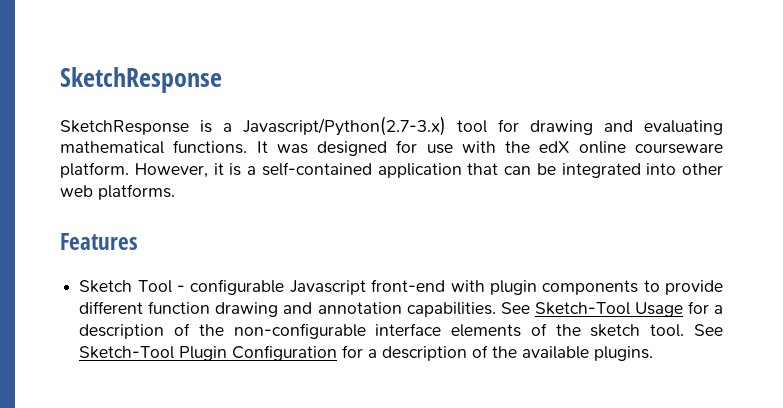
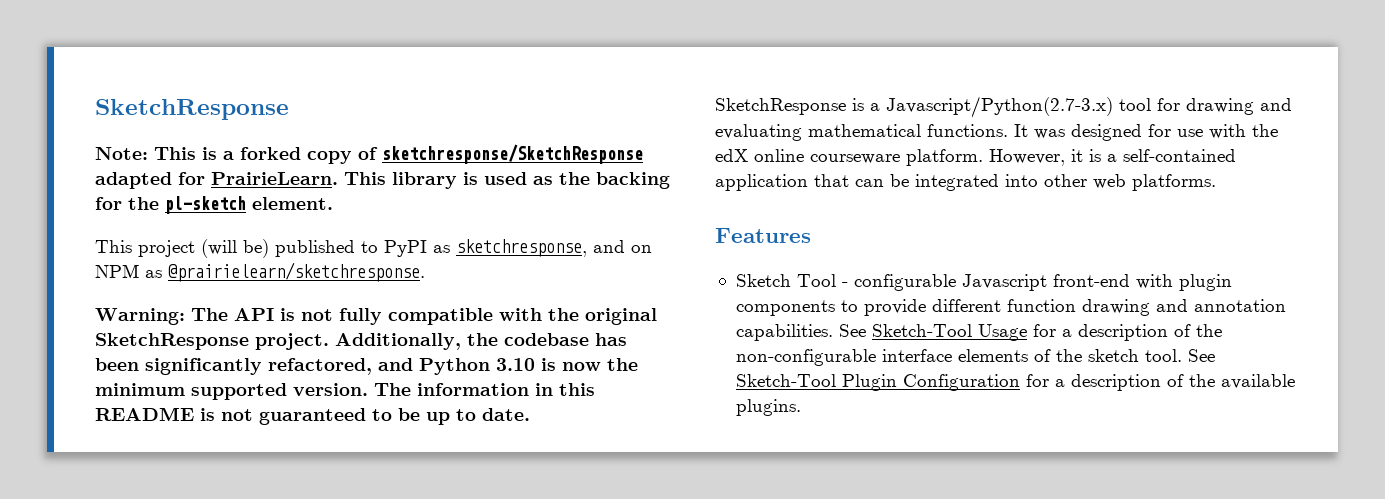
[60,67,222,93] SketchResponse -> [95,99,289,120] [95,144,643,164] [95,172,670,189] [95,196,333,214] [95,239,652,258] [95,262,425,282] [95,308,657,325] [95,333,627,350] [95,358,638,375] [95,383,595,400] [95,407,530,425] SketchResponse // Note: This is a forked copy of sketchresponse/SketchResponse adapted for PrairieLearn. This library is used as the backing for the pl-sketch element. // This project (will be) published to PyPI as sketchresponse, and on NPM as @prairielearn/sketchresponse. // Warning: The API is not fully compatible with the original SketchResponse project. Additionally, the codebase has been significantly refactored, and Python 3.10 is now the minimum supported version. The information in this README is not guaranteed to be up to date.

